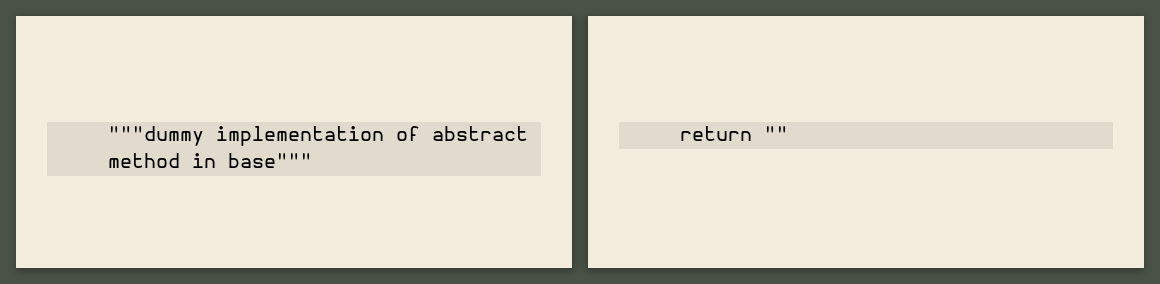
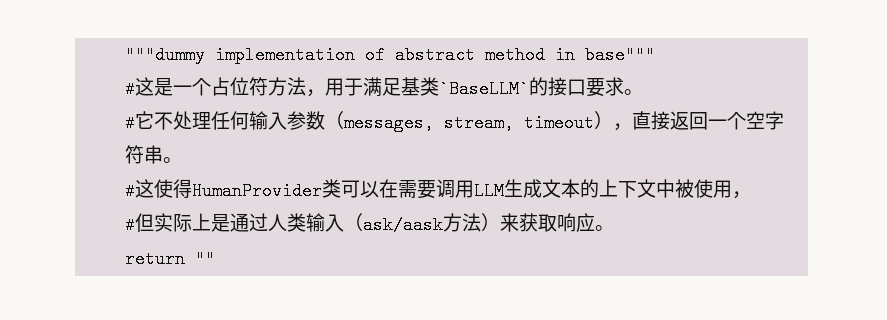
(312, 160) none -> [124,77,643,98] [124,111,784,132] [124,145,182,164] [124,179,751,200] [124,213,614,234] // #这是一个占位符方法，用于满足基类`BaseLLM`的接口要求。 // #它不处理任何输入参数（messages, stream, timeout），直接返回一个空字符串。 // #这使得HumanProvider类可以在需要调用LLM生成文本的上下文中被使用， // #但实际上是通过人类输入（ask/aask方法）来获取响应。

